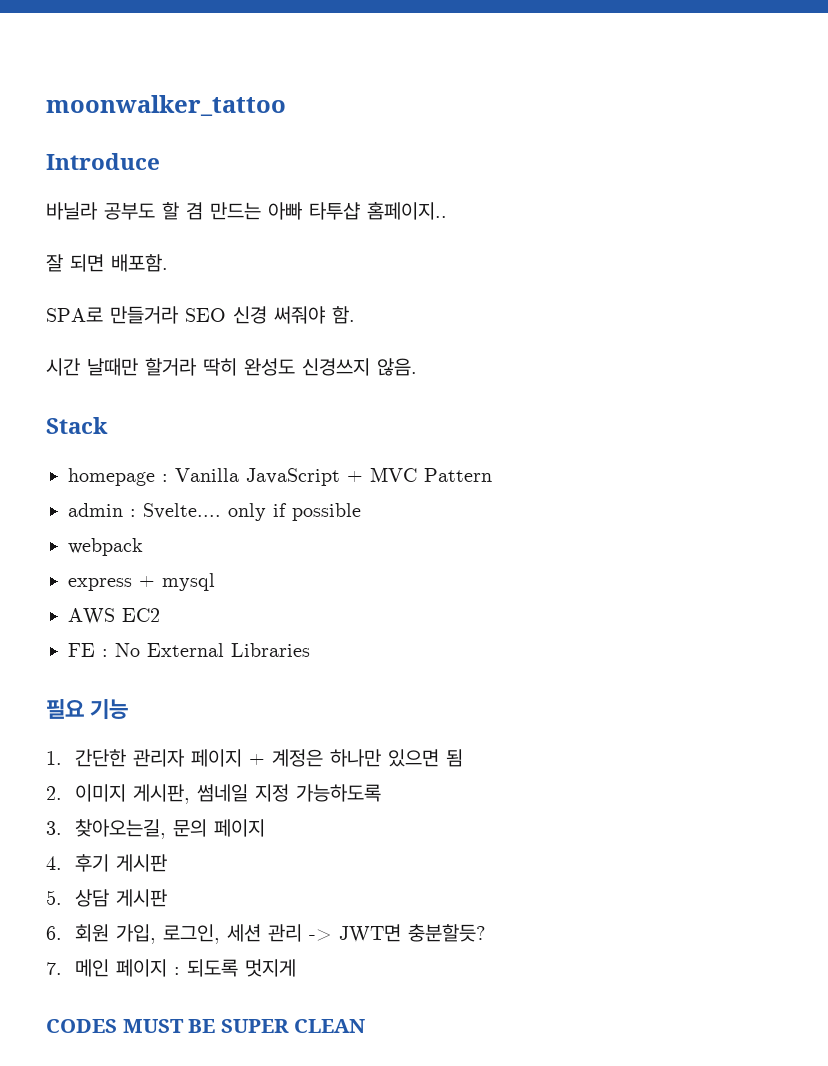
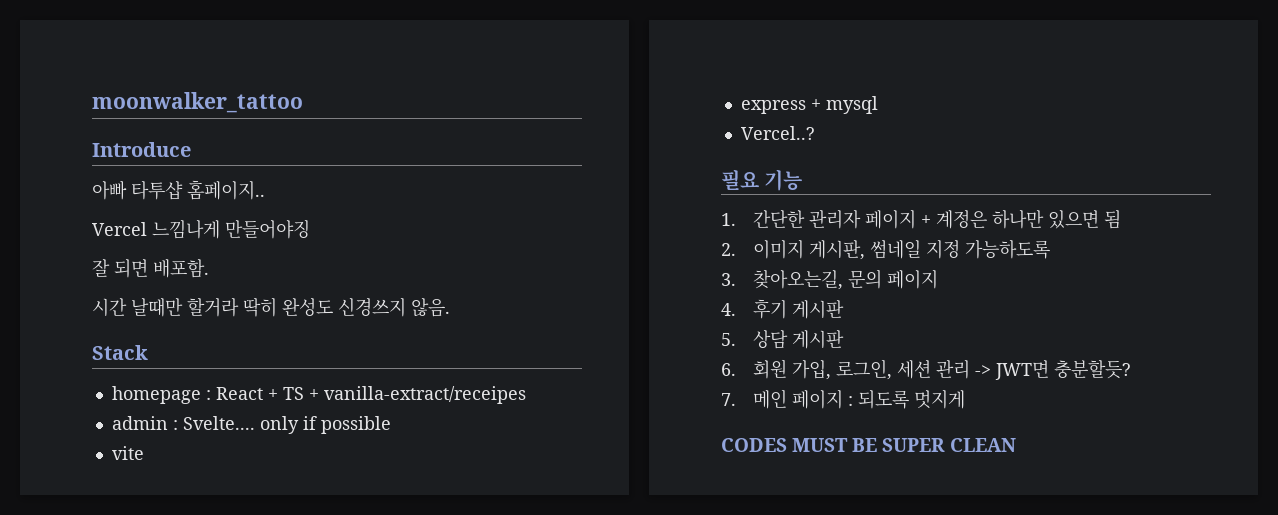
[46,202,261,220] 바닐라 공부도 할 겸 만드는 -> (191, 149) none
(447, 210) none -> [92,220,310,239] // Vercel 느낌나게 만들어야징
[46,306,355,324] // SPA로 만들거라 SEO 신경 써줘야 함. -> (209, 268) none
[175,467,492,486] Vanilla JavaScript + MVC Pattern -> [215,386,526,404] React + TS + vanilla-extract/receipes
[68,538,143,556] webpack -> [111,446,144,460] vite
[68,608,160,625] [68,643,310,657] AWS EC2 // FE : No External Libraries -> [740,126,815,140] Vercel..?

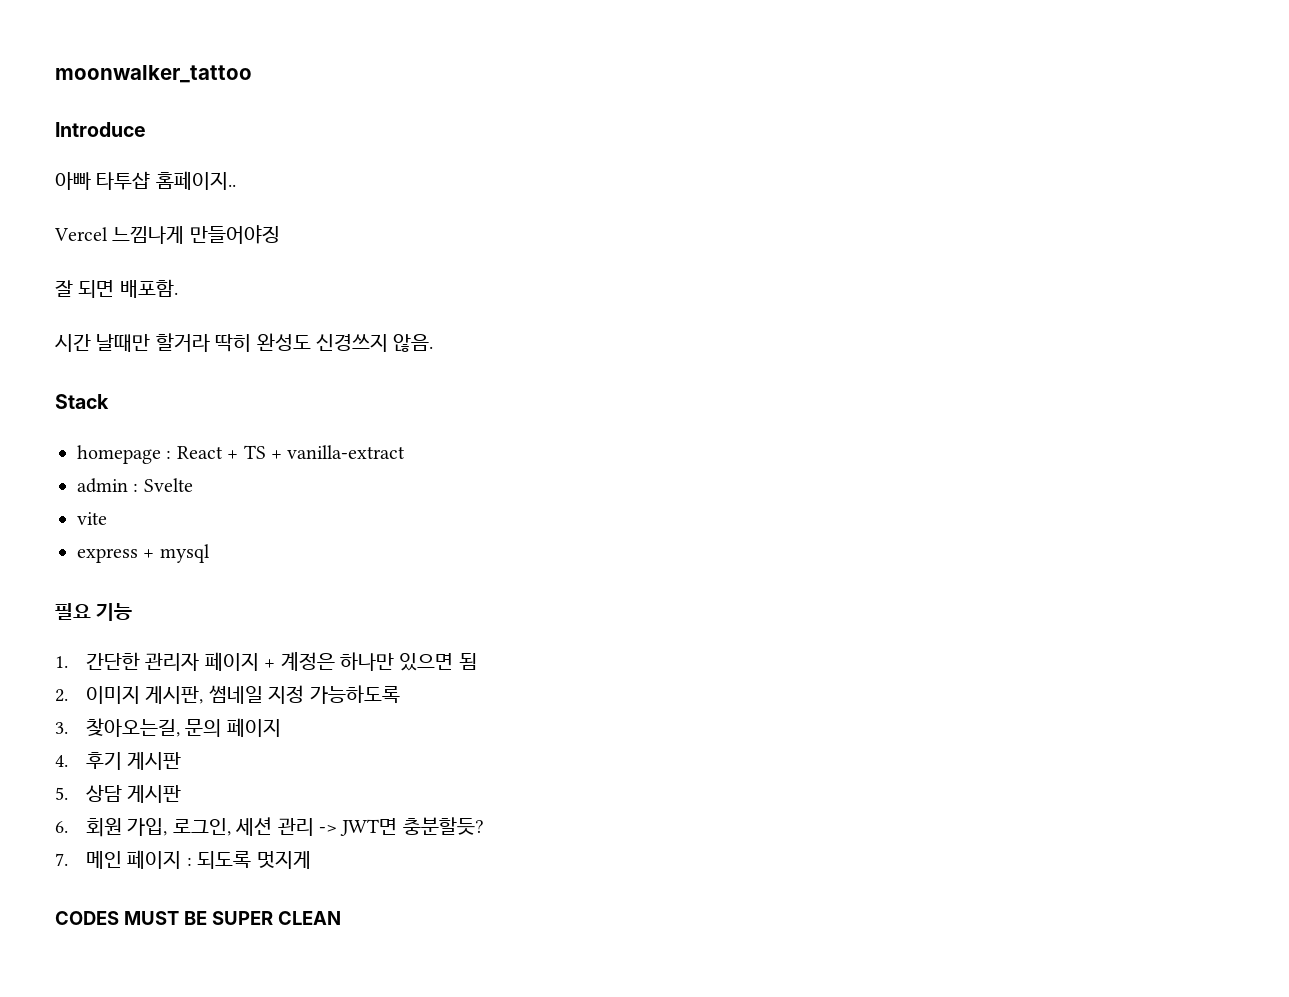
[323,386,526,404] vanilla-extract/receipes -> [287,445,406,459] vanilla-extract
[182,416,391,434] Svelte.... only if possible -> [143,478,193,492] Svelte
[740,126,815,140] // Vercel..? -> (210, 553) none

